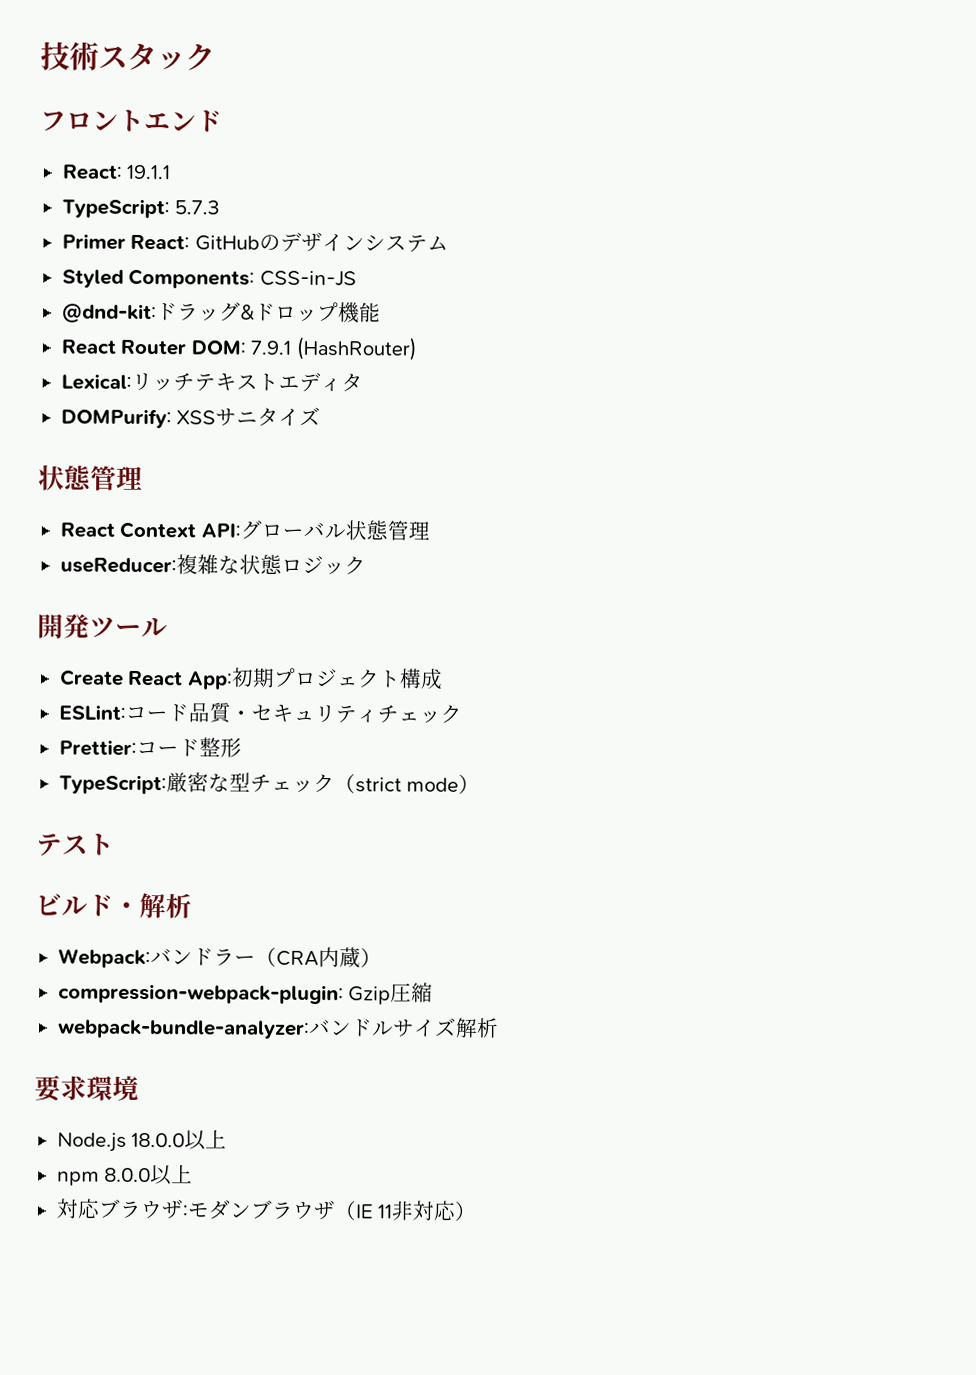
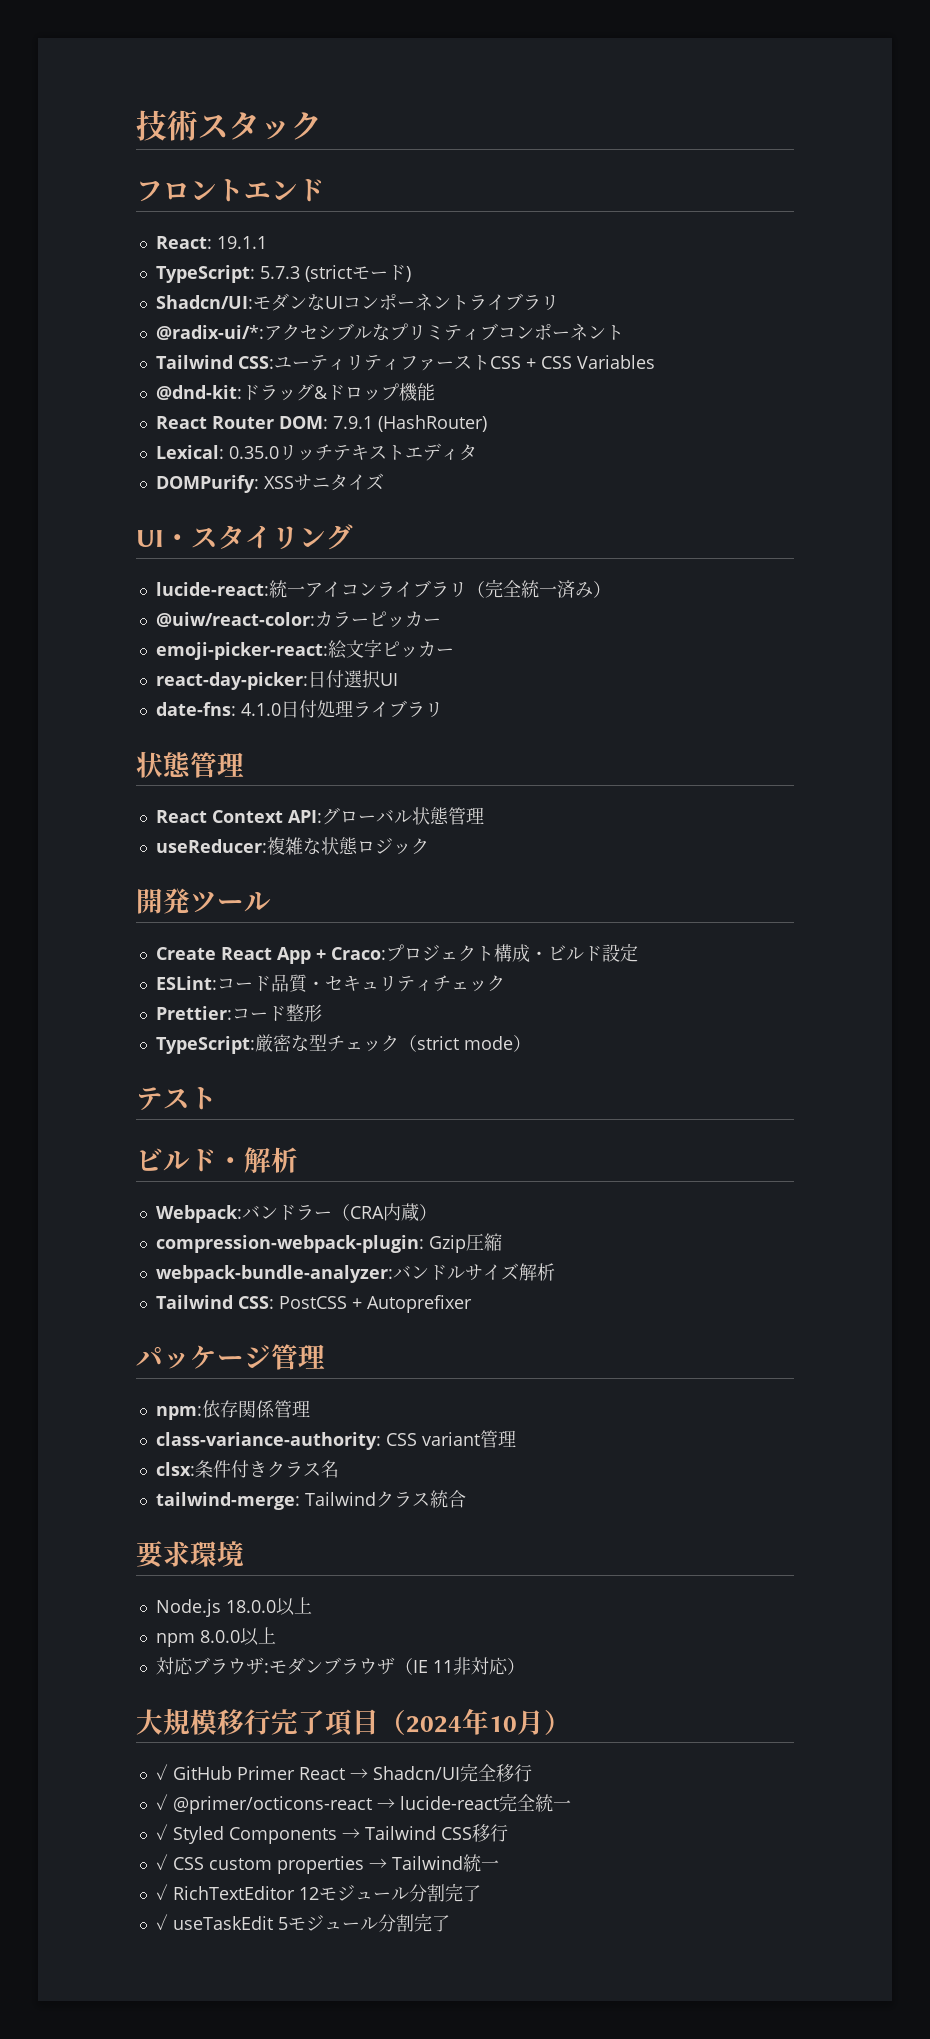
[61,231,449,253] [61,268,357,289] // Primer React: GitHubのデザインシステム // Styled Components: CSS-in-JS -> [304,265,411,282] [155,293,559,311] [155,323,624,341] [155,355,655,371] (strictモード) // Shadcn/UI:モダンなUIコンポーネントライブラリ // @radix-ui/*:アクセシブルなプリミティブコンポーネント // Tailwind CSS:ユーティリティファーストCSS + CSS Variables
(132, 381) none -> [228,446,279,459] 0.35.0
(322, 416) none -> [136,524,353,550] [155,579,611,598] [155,611,441,628] [155,639,454,660] [155,670,398,690] [155,700,443,718] // UI・スタイリング // lucide-react:統一アイコンライブラリ（完全統一済み） // @uiw/react-color:カラーピッカー // emoji-picker-react:絵文字ピッカー // react-day-picker:日付選択UI // date-fns: 4.1.0日付処理ライブラリ
[186,667,275,690] App:初期 -> [276,947,386,964] App + Craco:
(443, 679) none -> [529,943,638,962] ・ビルド設定
(499, 1028) none -> [155,1295,472,1313] [136,1344,325,1370] [155,1400,310,1420] [155,1430,516,1450] [155,1460,339,1478] [155,1490,466,1510] // Tailwind CSS: PostCSS + Autoprefixer // パッケージ管理 // npm:依存関係管理 // class-variance-authority: CSS variant管理 // clsx:条件付きクラス名 // tailwind-merge: Tailwindクラス統合
(478, 1210) none -> [136,1708,571,1736] [155,1763,532,1782] [155,1793,571,1814] [155,1824,508,1844] [155,1854,499,1874] [155,1883,481,1902] [155,1913,450,1932] // 大規模移行完了項目（2024年10月） // ✓ GitHub Primer React → Shadcn/UI完全移行 // ✓ @primer/octicons-react → lucide-react完全統一 // ✓ Styled Components → Tailwind CSS移行 // ✓ CSS custom properties → Tailwind統一 // ✓ RichTextEditor 12モジュール分割完了 // ✓ useTaskEdit 5モジュール分割完了

